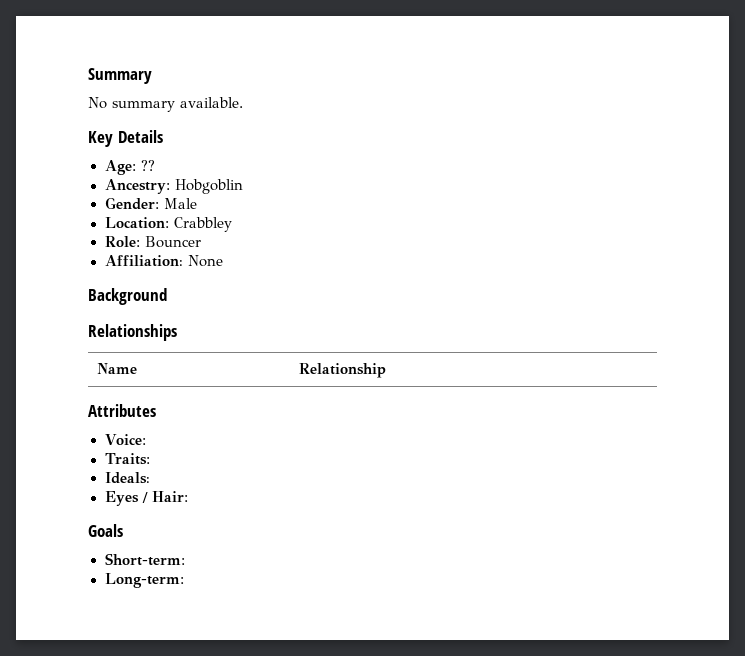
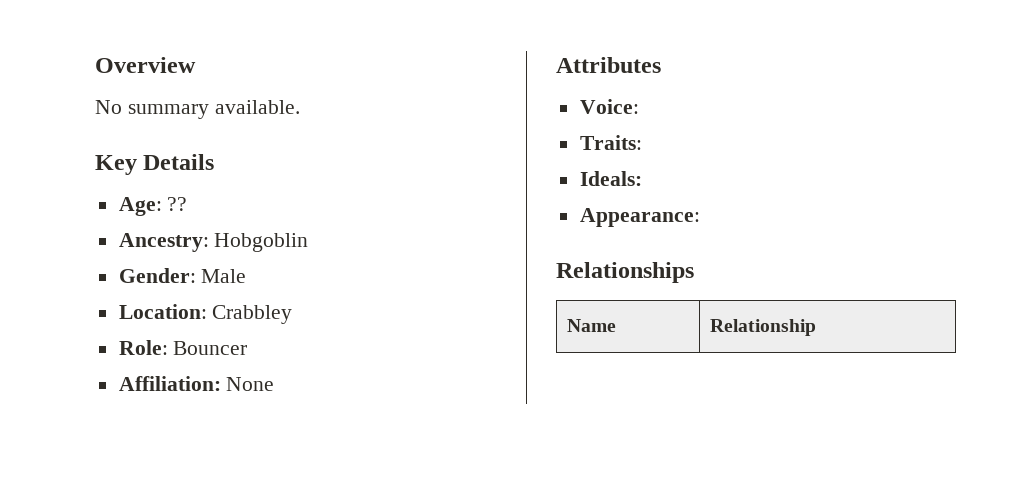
[88,68,152,84] Summary -> [95,57,196,73] Overview
[88,288,167,305] [88,324,177,341] [96,363,137,374] [298,363,386,378] // Background // Relationships // Name | Relationship -> (275, 384) none
[104,491,188,506] [88,524,123,537] [104,553,185,566] [104,573,184,588] Eyes / Hair: // Goals // Short-term: // Long-term: -> [579,208,700,227] [556,262,694,283] [567,319,617,332] [710,319,817,336] Appearance: // Relationships // Name | Relationship

